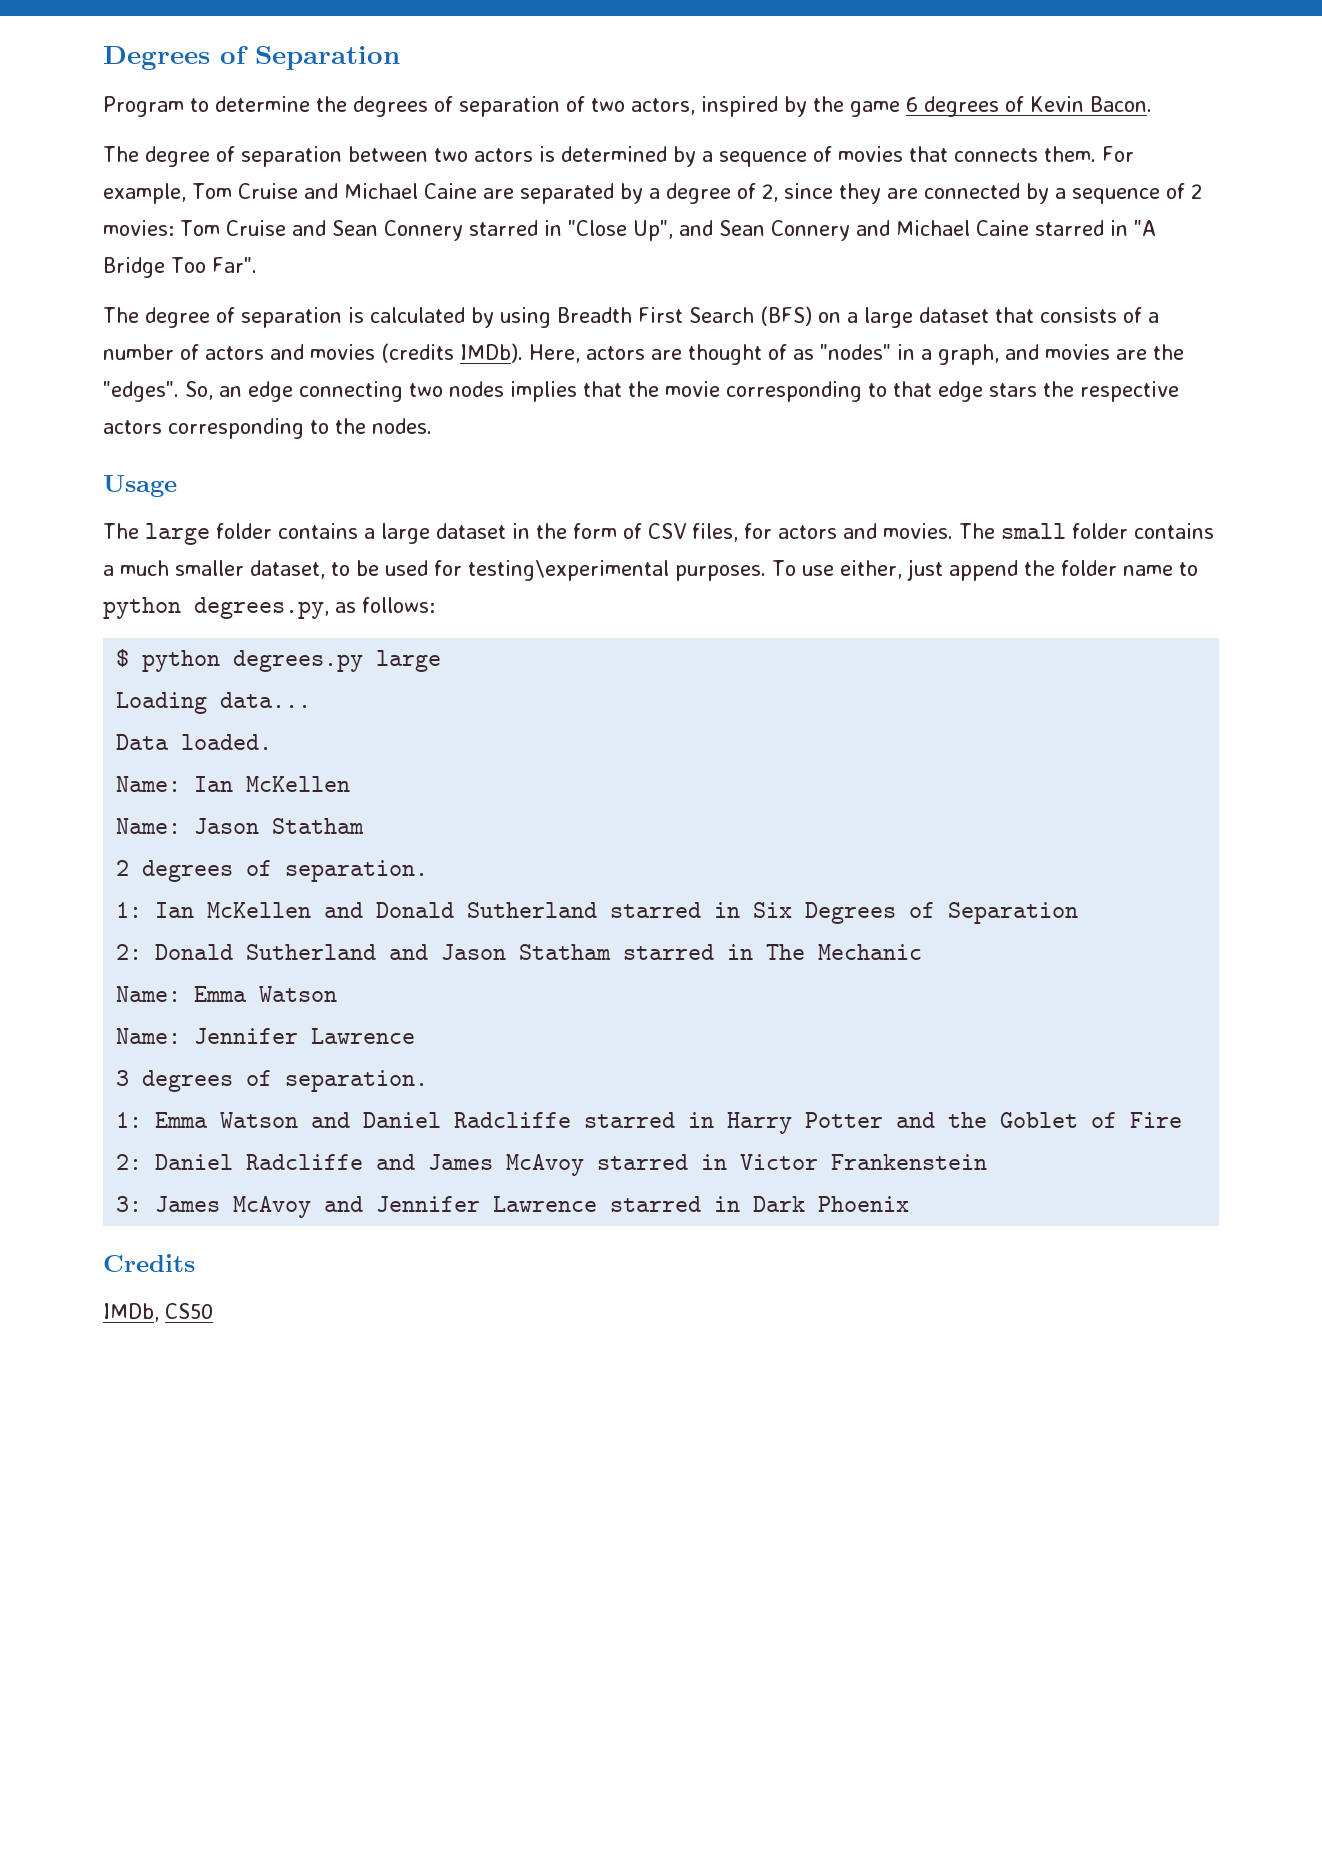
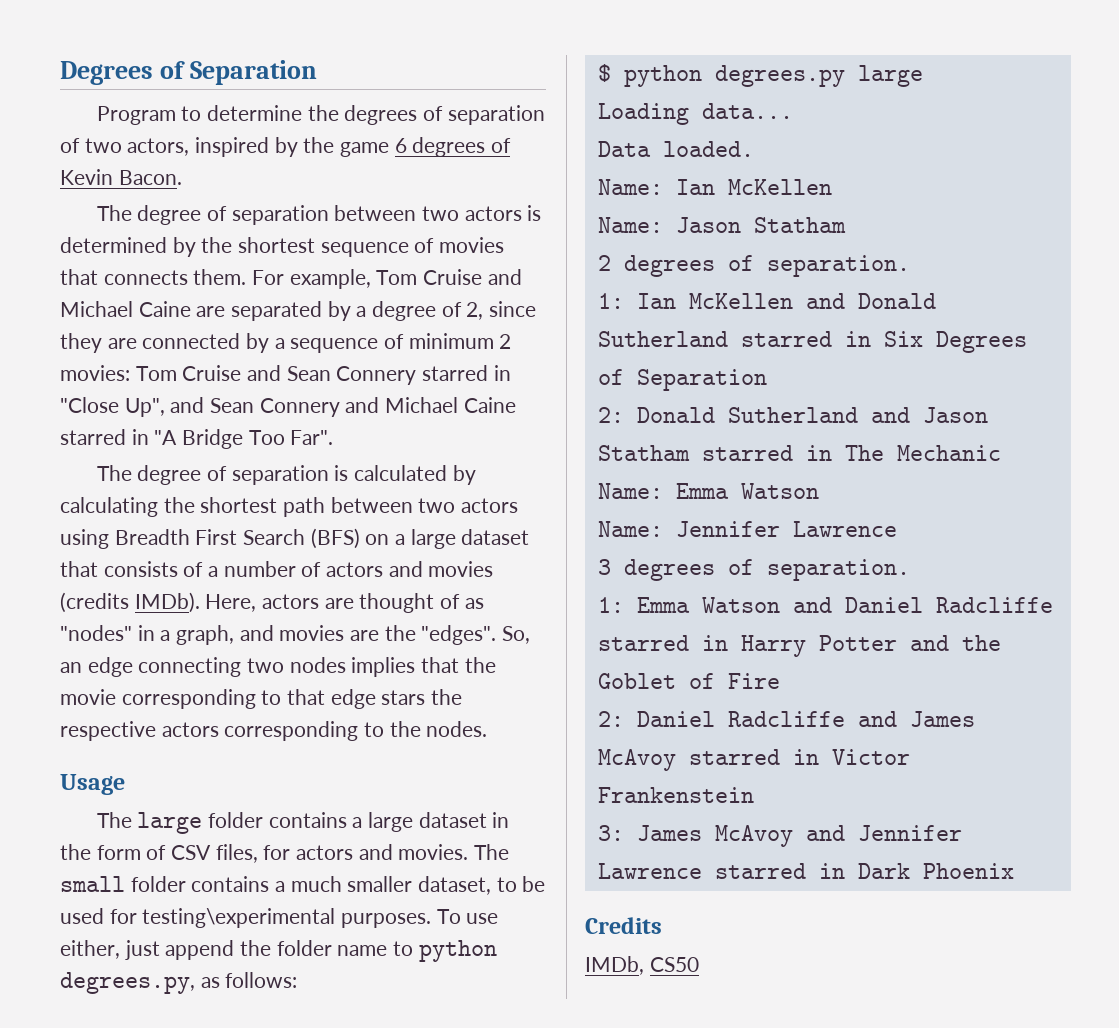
[702,151,713,162] a -> [201,237,316,253] the shortest
(1185, 191) none -> [408,333,494,349] minimum
(494, 317) none -> [60,497,519,517] calculating the shortest path between two actors

